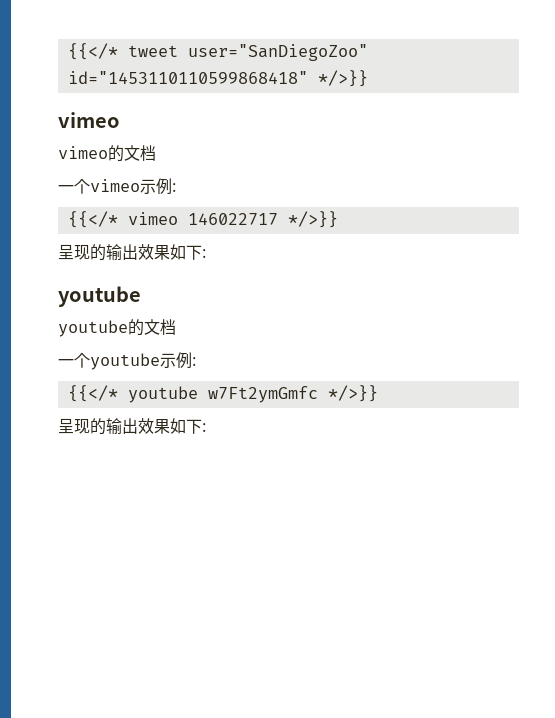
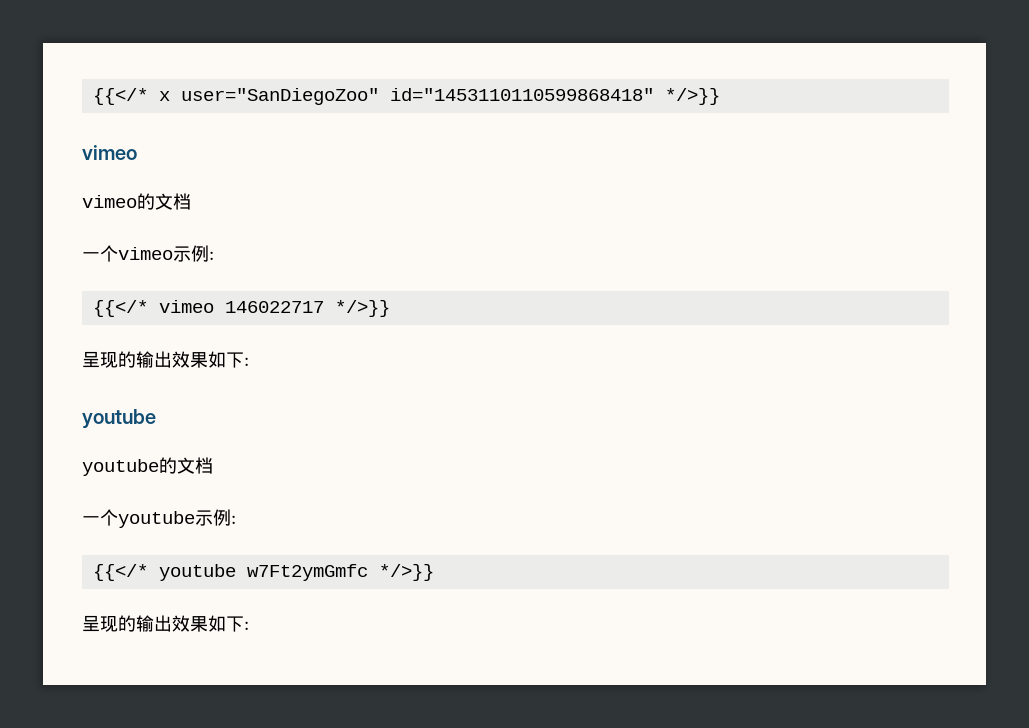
[67,43,178,60] {{</* tweet -> [92,88,170,105] {{</* x

